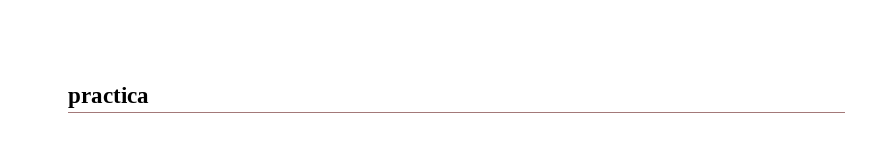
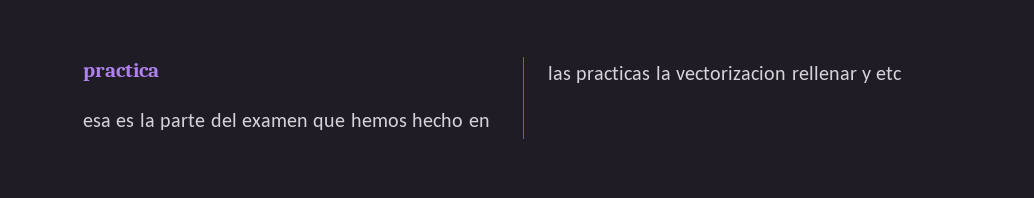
(149, 97) none -> [83,113,490,130] [548,66,903,83] // esa es la parte del examen que hemos hecho en las practicas la vectorizacion rellenar y etc

